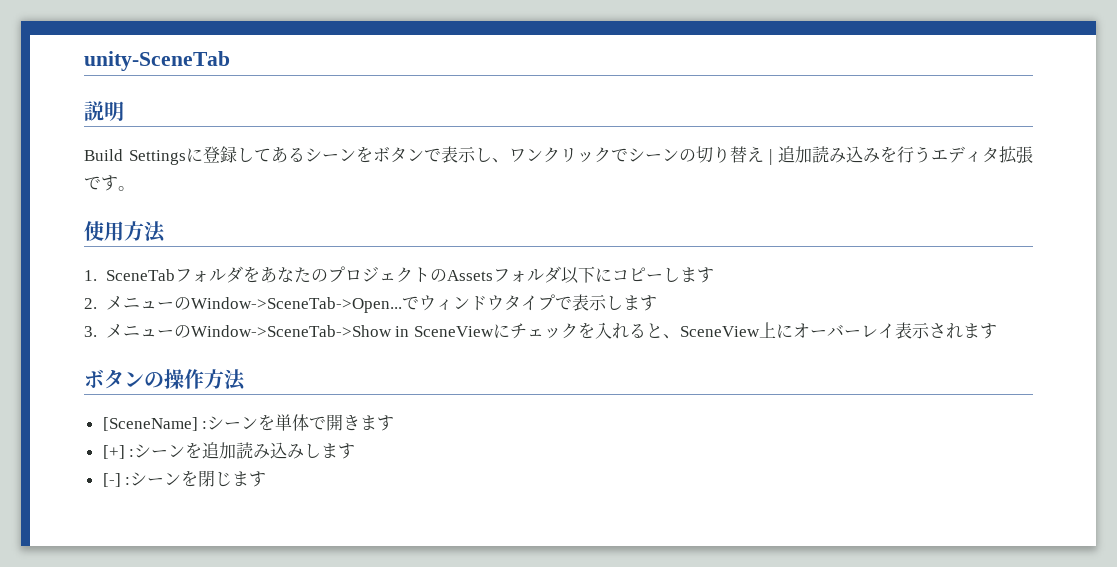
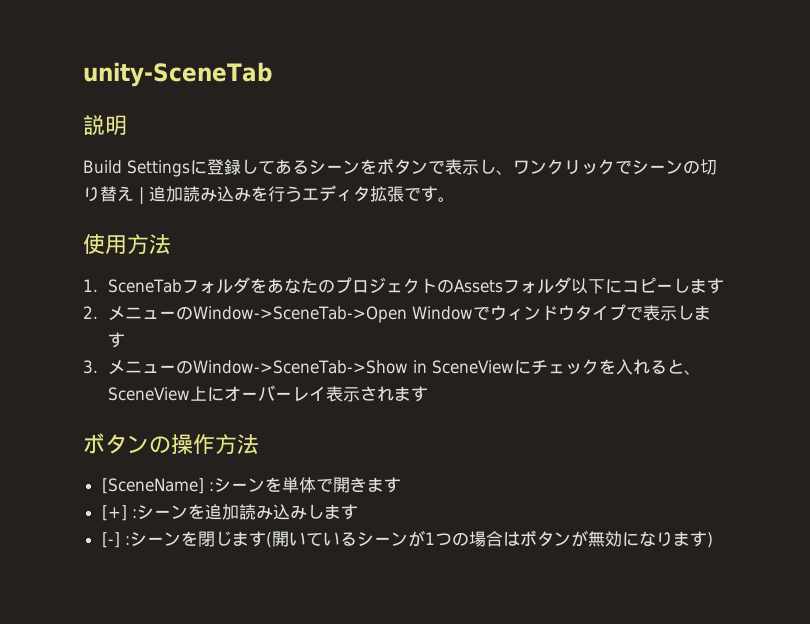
[190,297,402,313] Window->SceneTab->Open... -> [192,306,473,323] Window->SceneTab->Open Window
(267, 479) none -> [265,530,713,548] (開いているシーンが1つの場合はボタンが無効になります)

